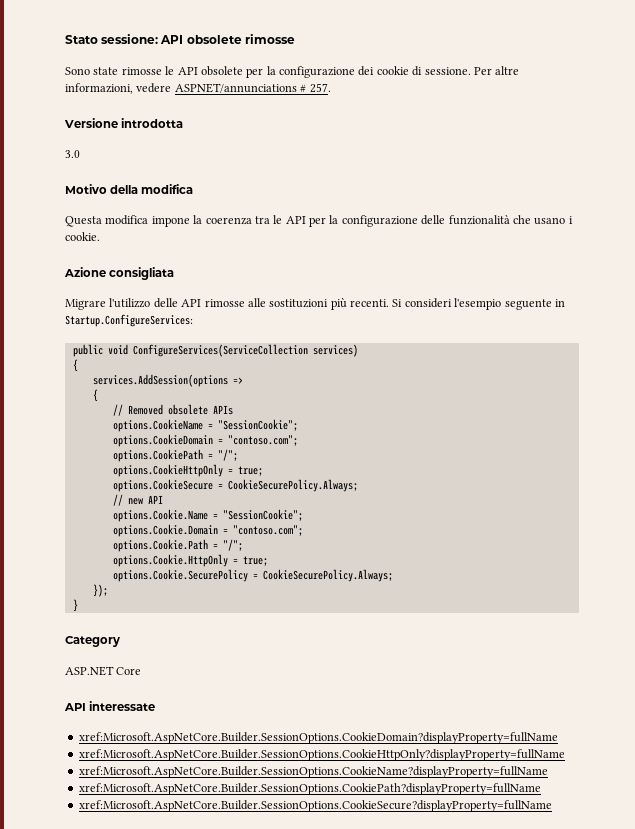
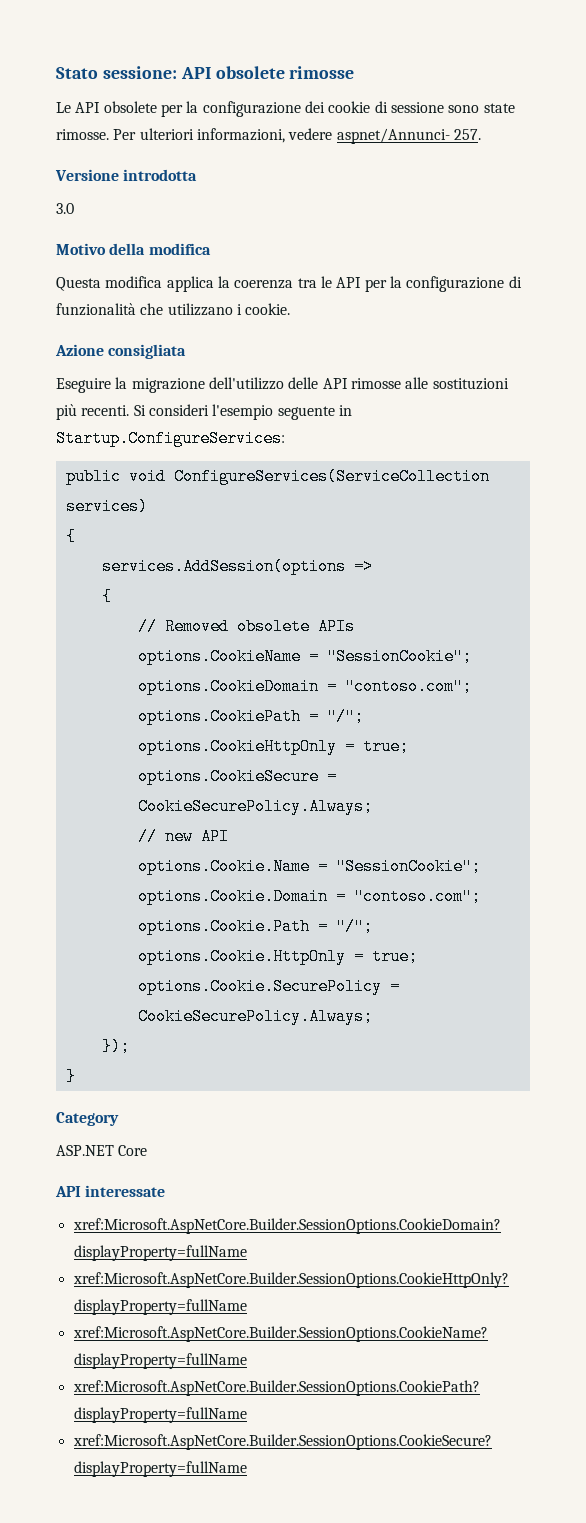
[65,66,175,75] Sono state rimosse le -> [56,102,71,113] Le
[424,66,520,75] [65,83,307,94] sessione. Per altre informazioni, vedere ASPNET/annunciations # -> [390,102,515,113] [56,128,450,144] sessione sono state rimosse. Per ulteriori informazioni, vedere aspnet/Annunci-
[151,216,190,227] impone -> [166,276,214,292] applica
[421,215,446,225] delle -> [508,276,522,288] di
[534,217,566,225] usano -> [167,303,233,316] utilizzano
[65,298,151,310] Migrare l'utilizzo -> [56,377,284,393] Eseguire la migrazione dell'utilizzo

